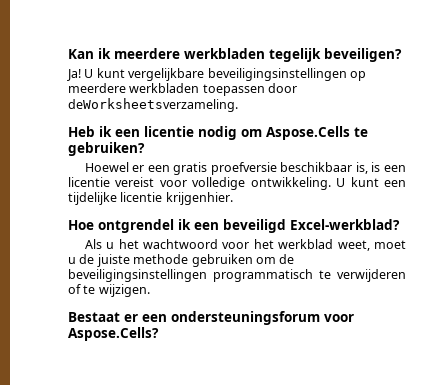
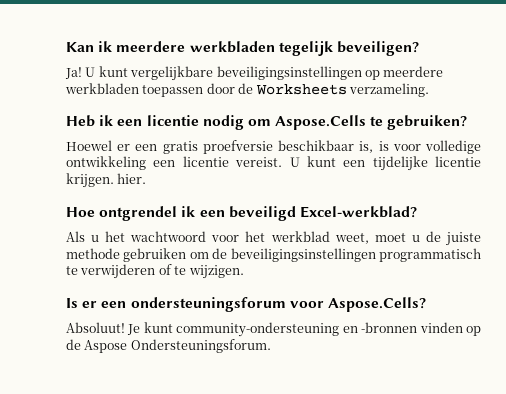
[68,98,238,112] deWorksheetsverzameling. -> [238,83,429,97] de Worksheets verzameling.
[384,165,406,172] [68,177,331,190] een licentie vereist voor volledige ontwikkeling. -> [392,140,482,154] [66,156,283,170] voor volledige ontwikkeling een licentie vereist.
[165,192,233,205] krijgenhier. -> [66,173,147,188] krijgen. hier.
[68,312,120,322] Bestaat -> [66,298,78,308] Is
(159, 334) none -> [66,322,482,337] [66,339,271,353] // Absoluut! Je kunt community-ondersteuning en -bronnen vinden op de Aspose Ondersteuningsforum.

